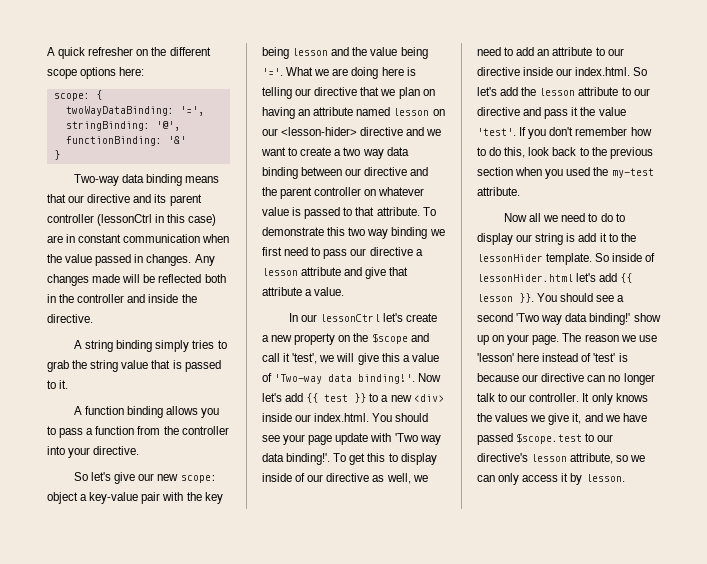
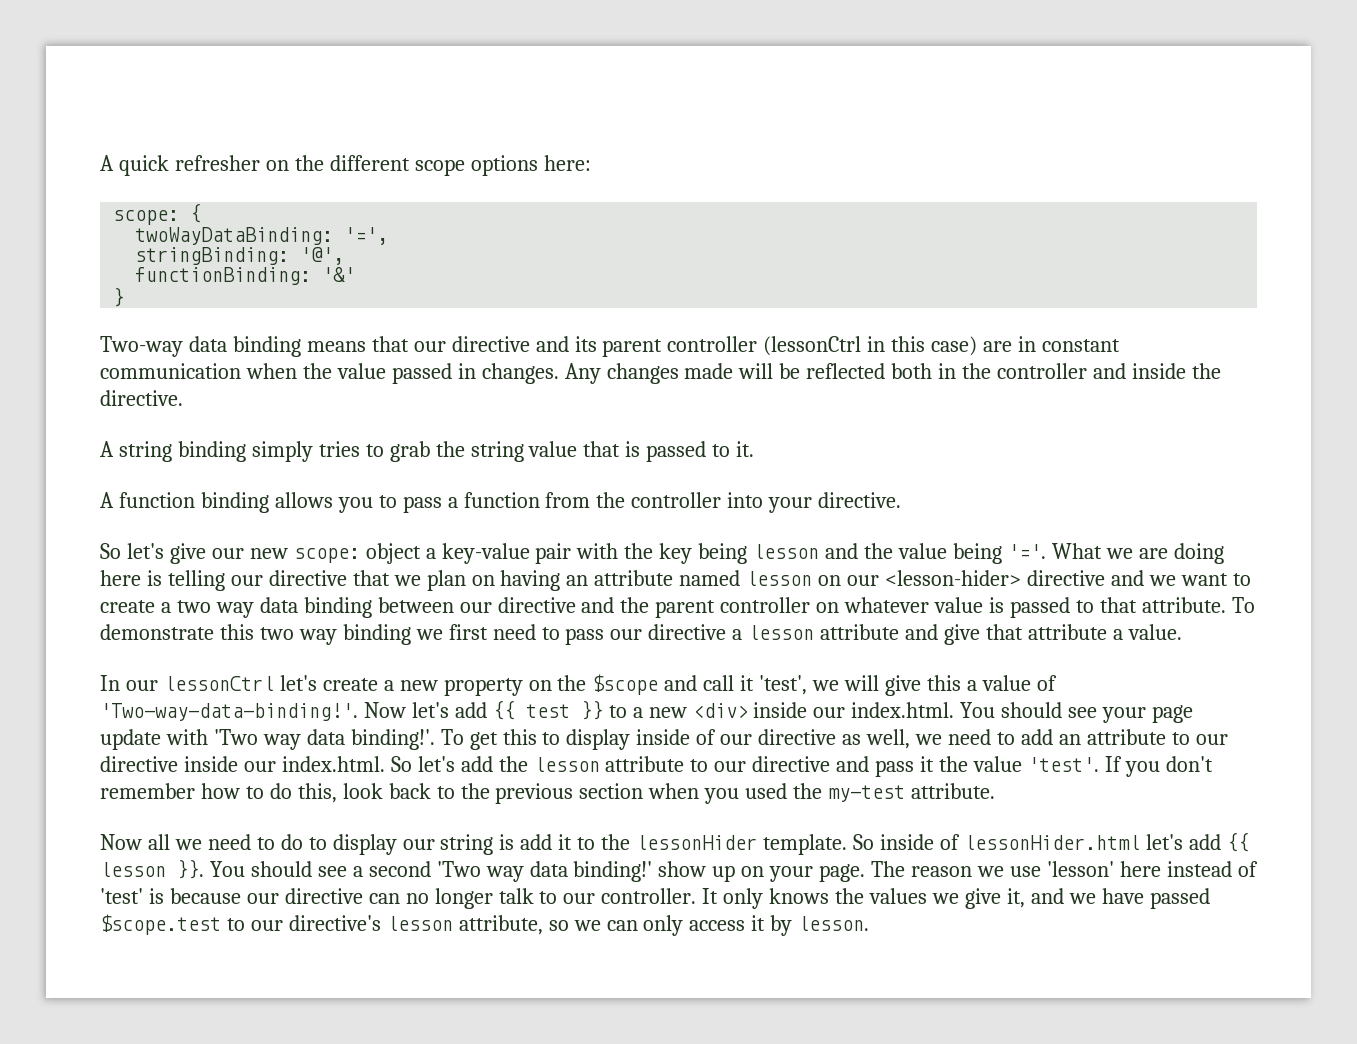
[274,374,416,384] 'Two-way data binding!'. -> [100,703,358,721] 'Two-way-data-binding!'.

